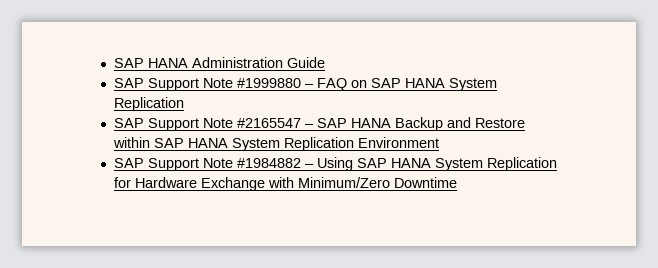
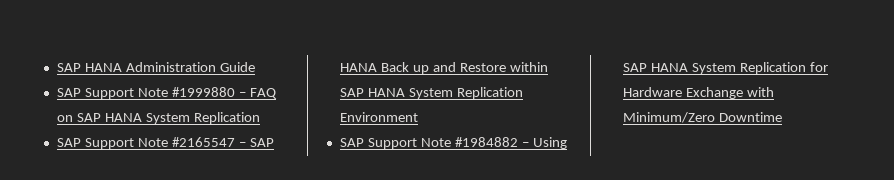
[394,117,443,131] Backup -> [380,62,429,74] Back up

